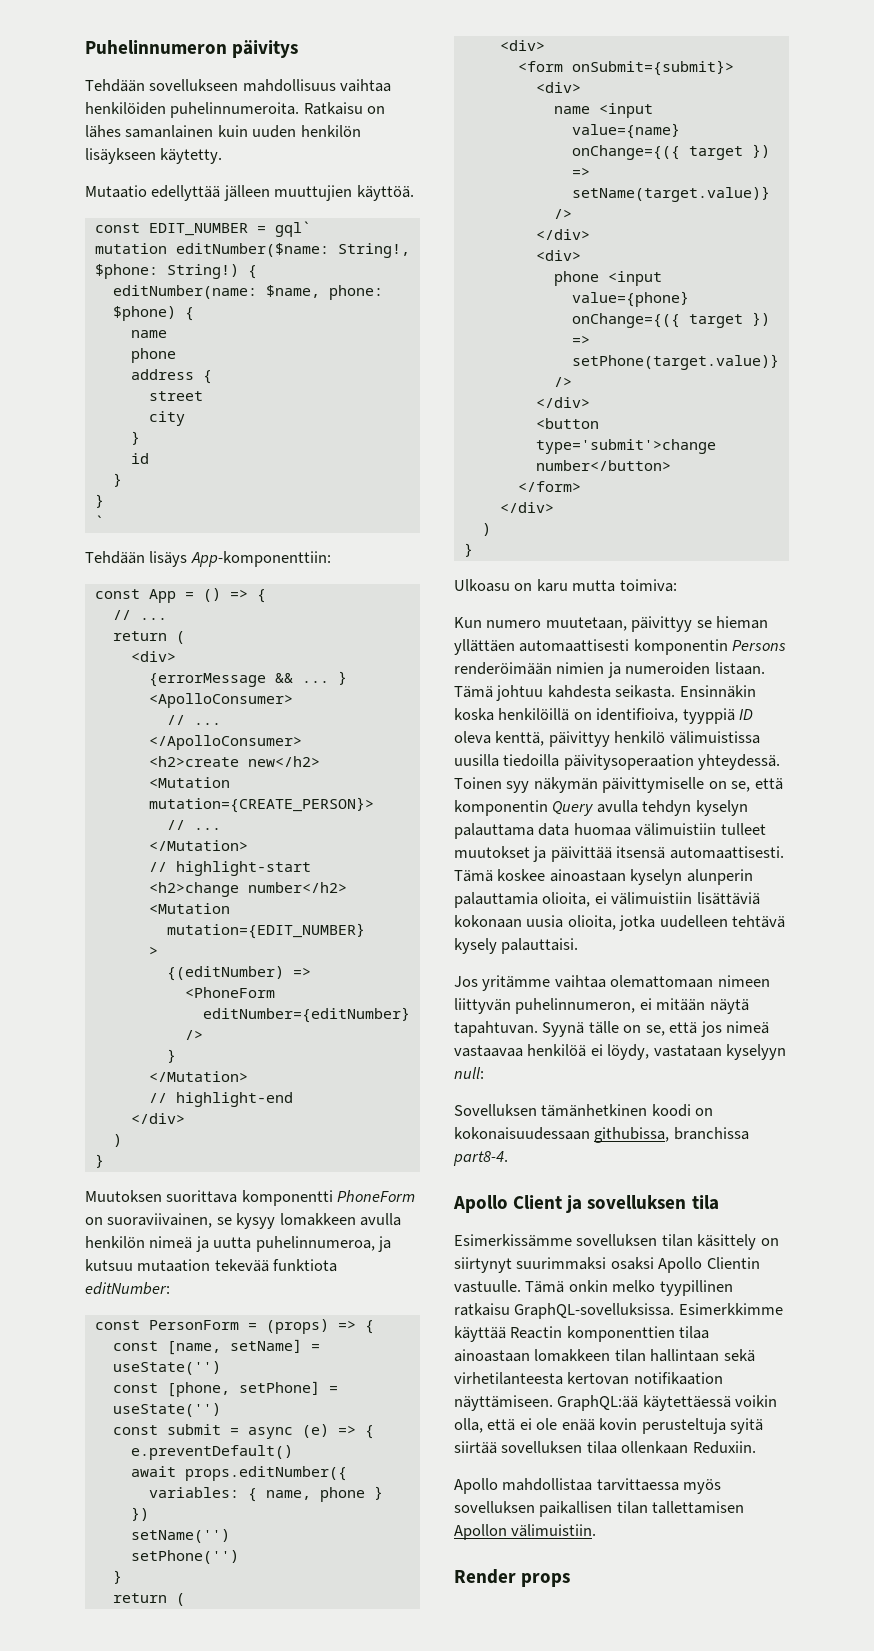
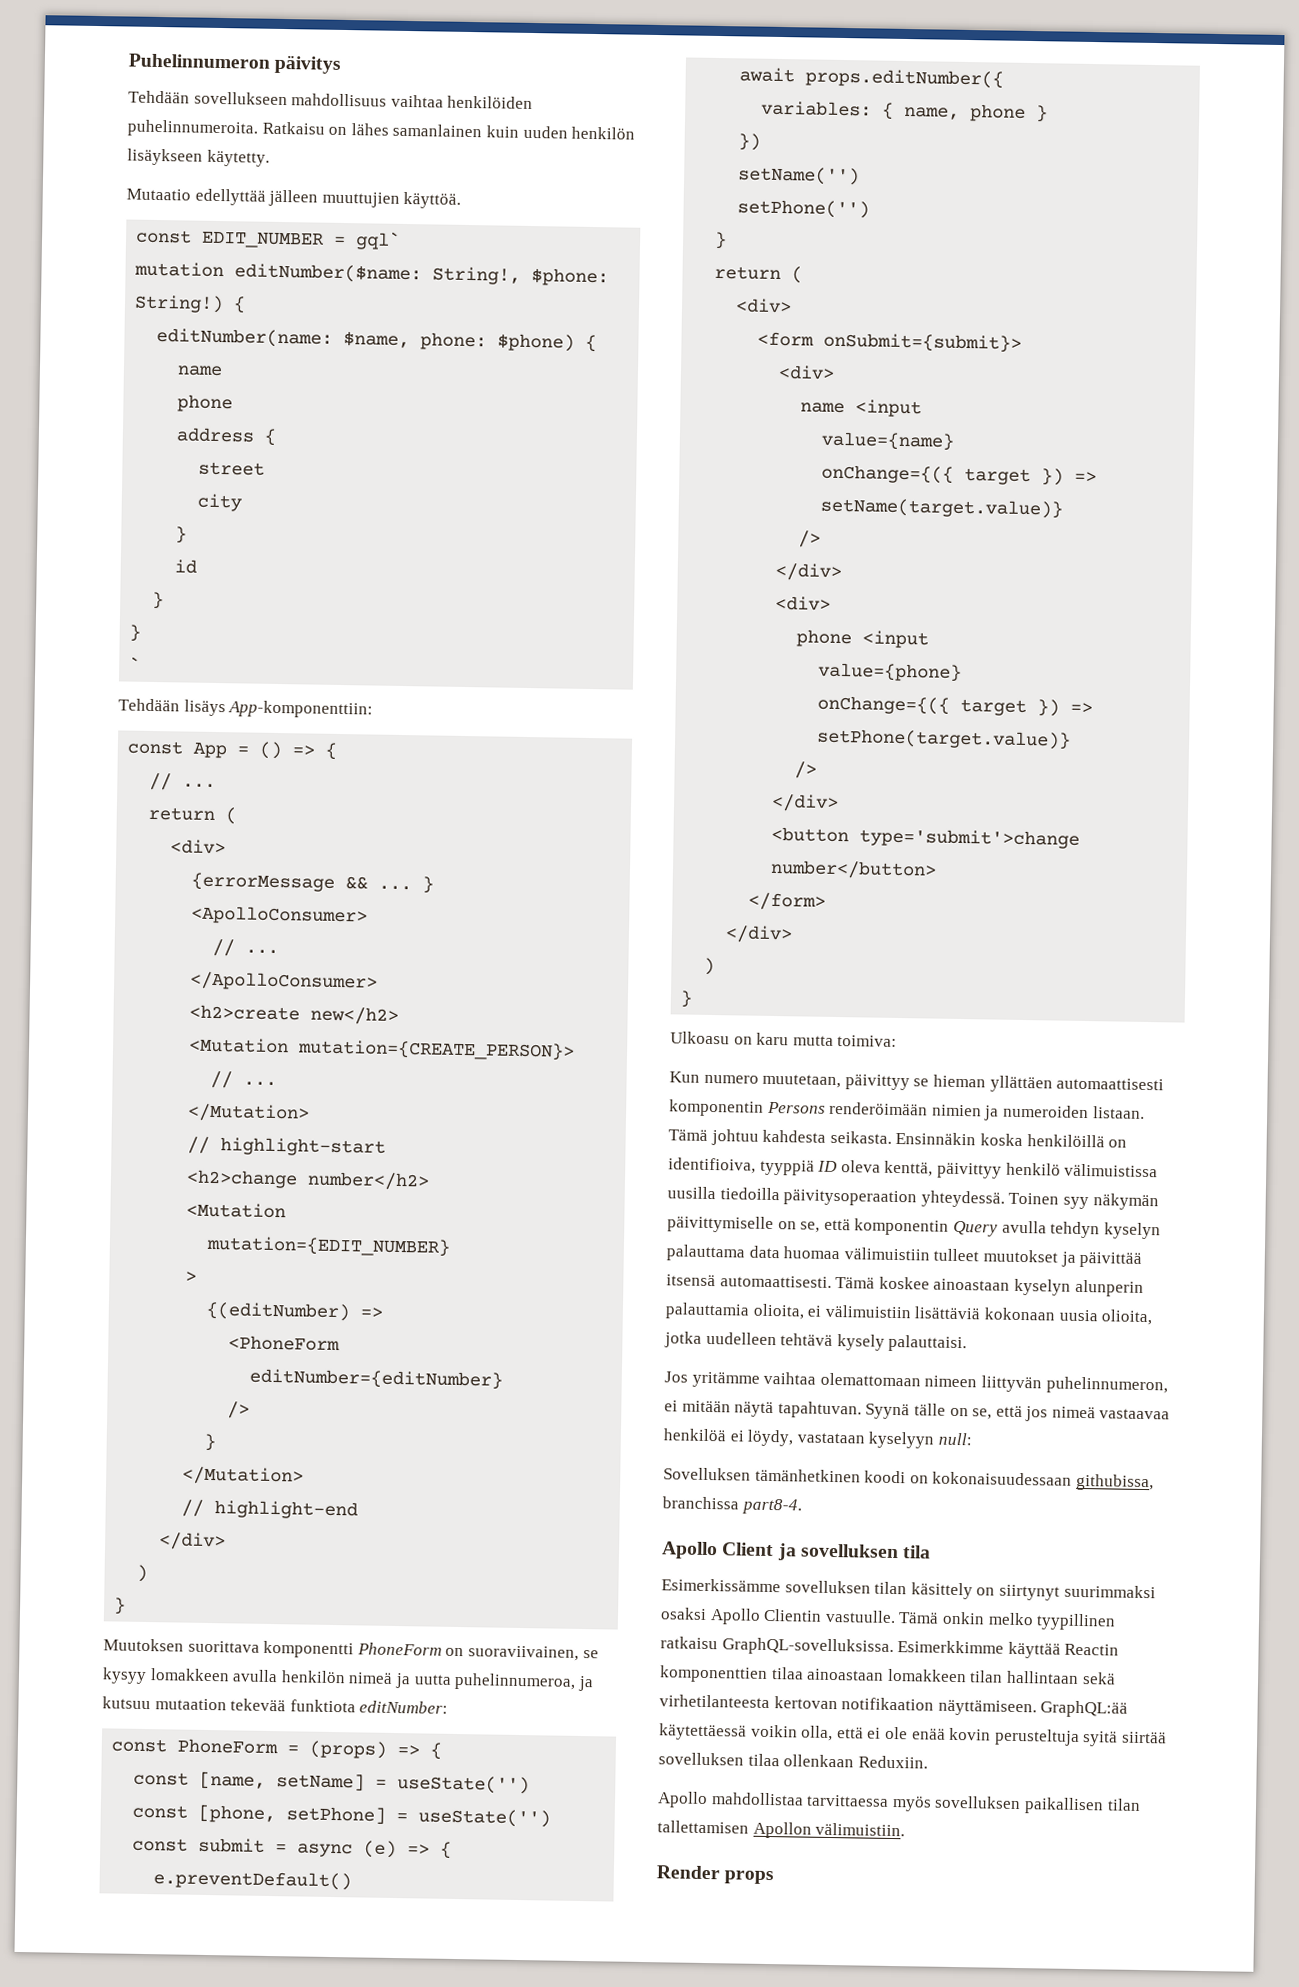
[148,1320,239,1330] PersonForm -> [177,1738,279,1755] PhoneForm

